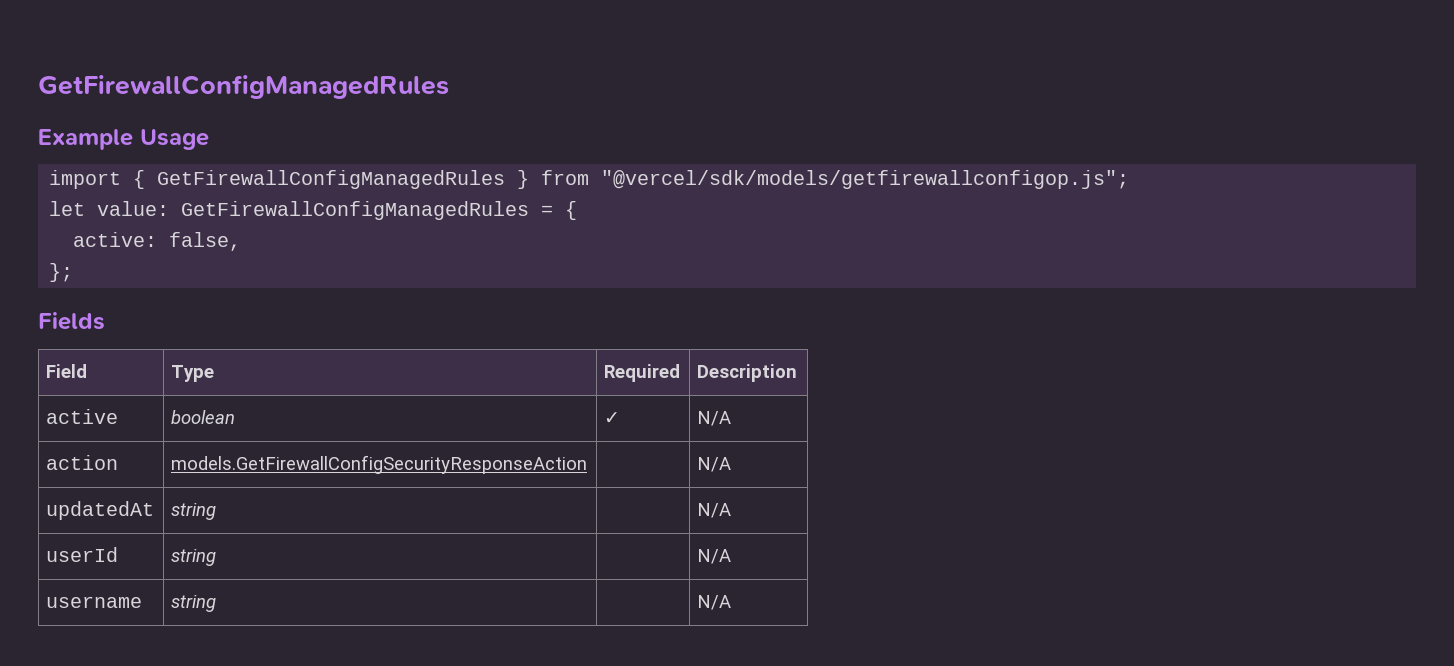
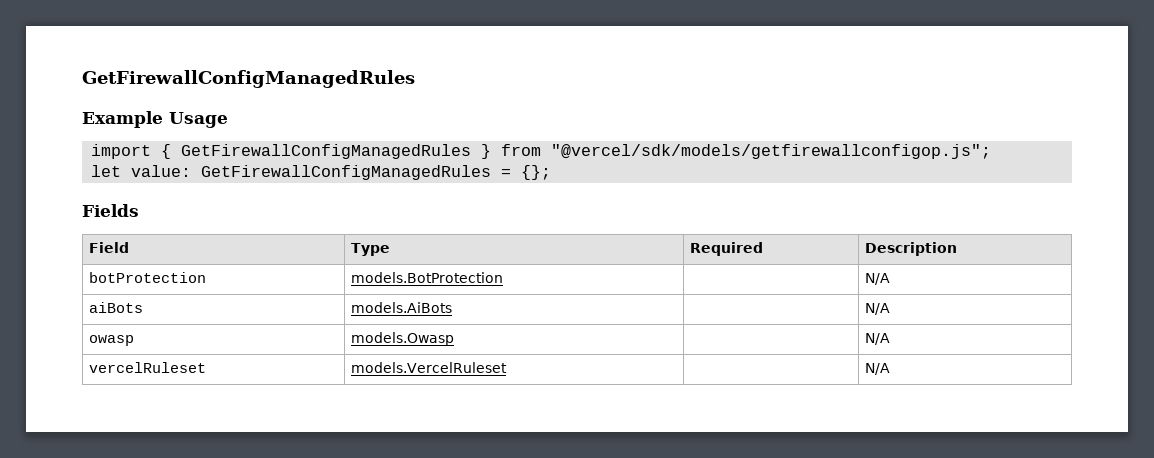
[565,201,578,220] [73,232,242,251] [49,263,74,282] { // active: false, // }; -> [521,165,551,180] {};
[46,409,119,424] [171,410,236,424] [604,412,621,424] [697,411,732,426] [46,455,119,470] [171,455,588,474] [697,457,732,472] [46,501,155,520] [171,503,217,520] [697,503,732,518] [46,547,119,562] [171,549,217,566] [697,549,732,564] [46,596,143,608] [171,595,217,612] active | boolean | ✓ | N/A // action | models.GetFirewallConfigSecurityResponseAction | | N/A // updatedAt | string | | N/A // userId | string | | N/A // username | string -> [88,272,206,283] [350,272,503,283] [864,273,890,285] [88,302,143,313] [350,302,452,313] [864,303,890,315] [88,335,134,346] [350,332,454,346] [864,333,890,345] [88,362,206,373] [350,362,507,373] botProtection | models.BotProtection | | N/A // aiBots | models.AiBots | | N/A // owasp | models.Owasp | | N/A // vercelRuleset | models.VercelRuleset

